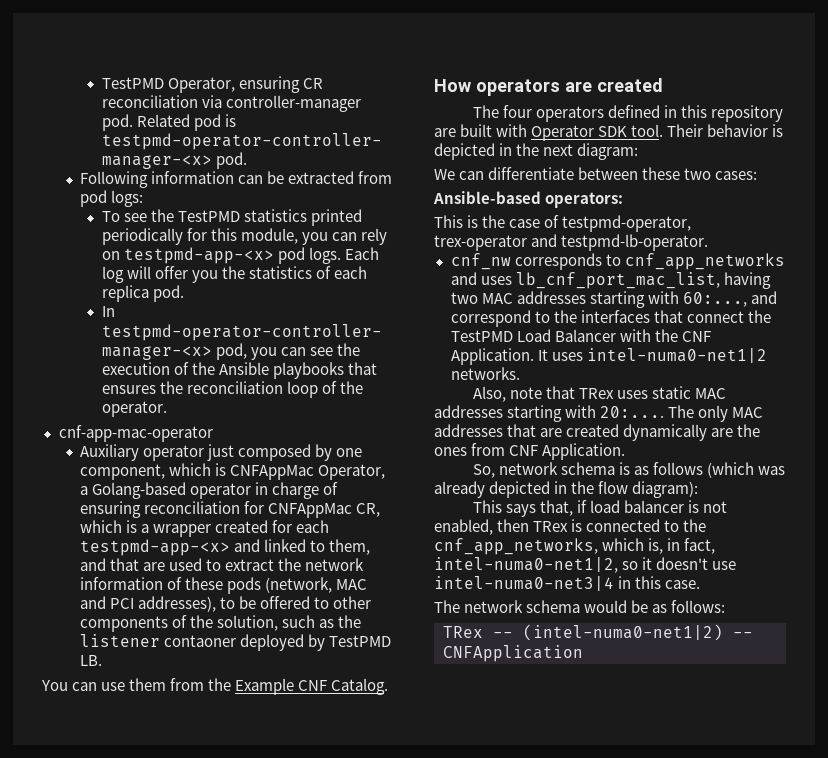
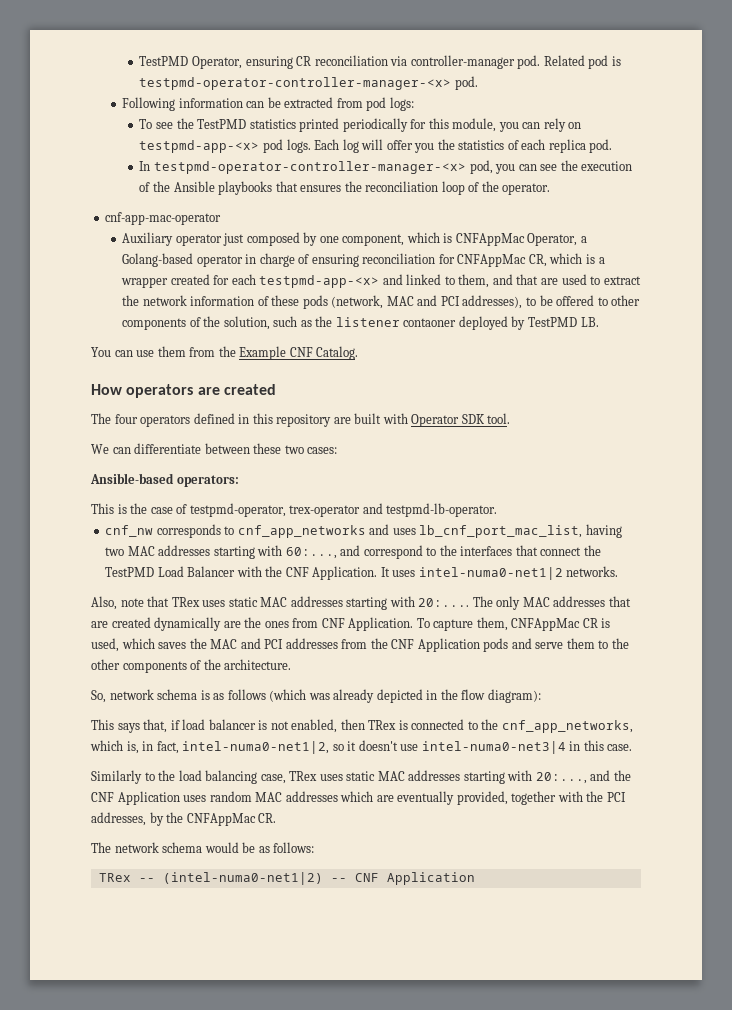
[667,124,784,137] [434,143,639,160] Their behavior is depicted in the next diagram: -> (511, 418) none
(626, 451) none -> [416,617,611,631] [91,638,629,652] [91,659,292,673] To capture them, CNFAppMac CR is used, which saves the MAC and PCI addresses from the CNF Application pods and serve them to the other components of the architecture.
(701, 584) none -> [91,770,631,784] [91,791,626,805] [91,812,277,826] // Similarly to the load balancing case, TRex uses static MAC addresses starting with 20:..., and the CNF Application uses random MAC addresses which are eventually provided, together with the PCI addresses, by the CNFAppMac CR.
[443,645,583,662] CNFApplication -> [354,872,475,885] CNF Application

